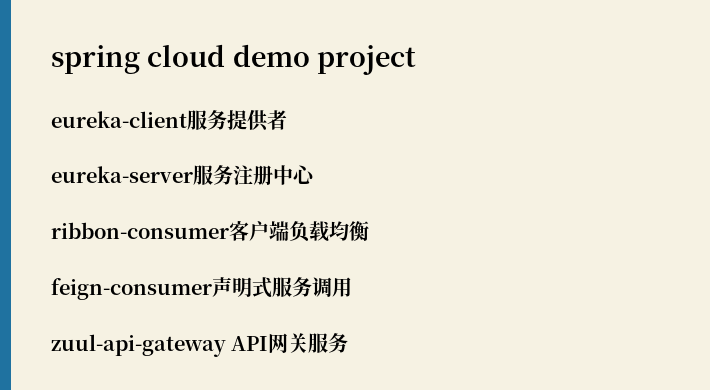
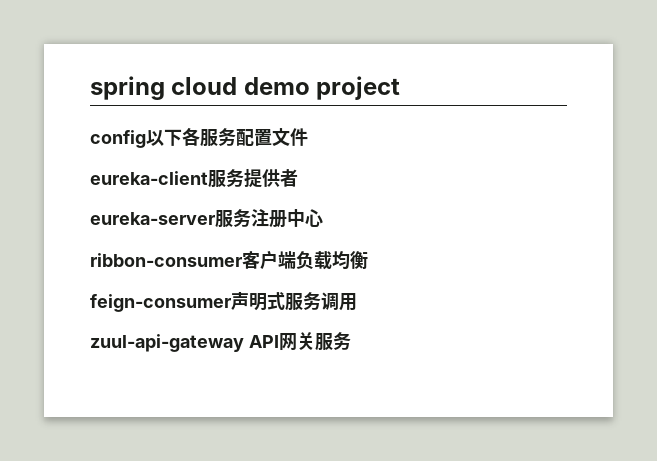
(416, 60) none -> [90,127,308,148] // config以下各服务配置文件

